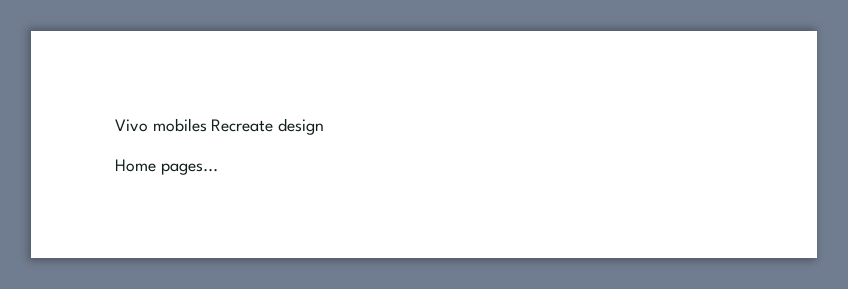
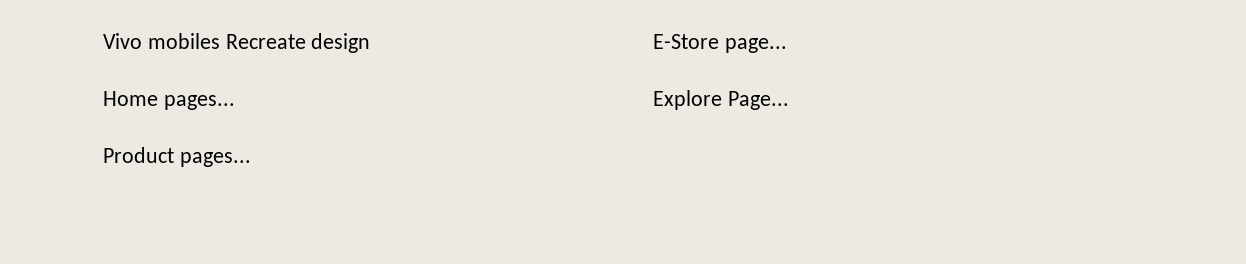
(218, 169) none -> [103,147,251,167] [653,34,787,53] [653,90,789,110] // Product pages... // E-Store page... // Explore Page...

